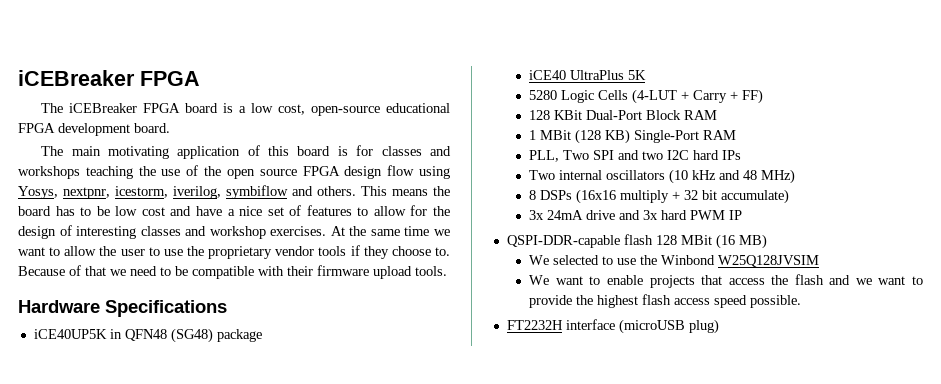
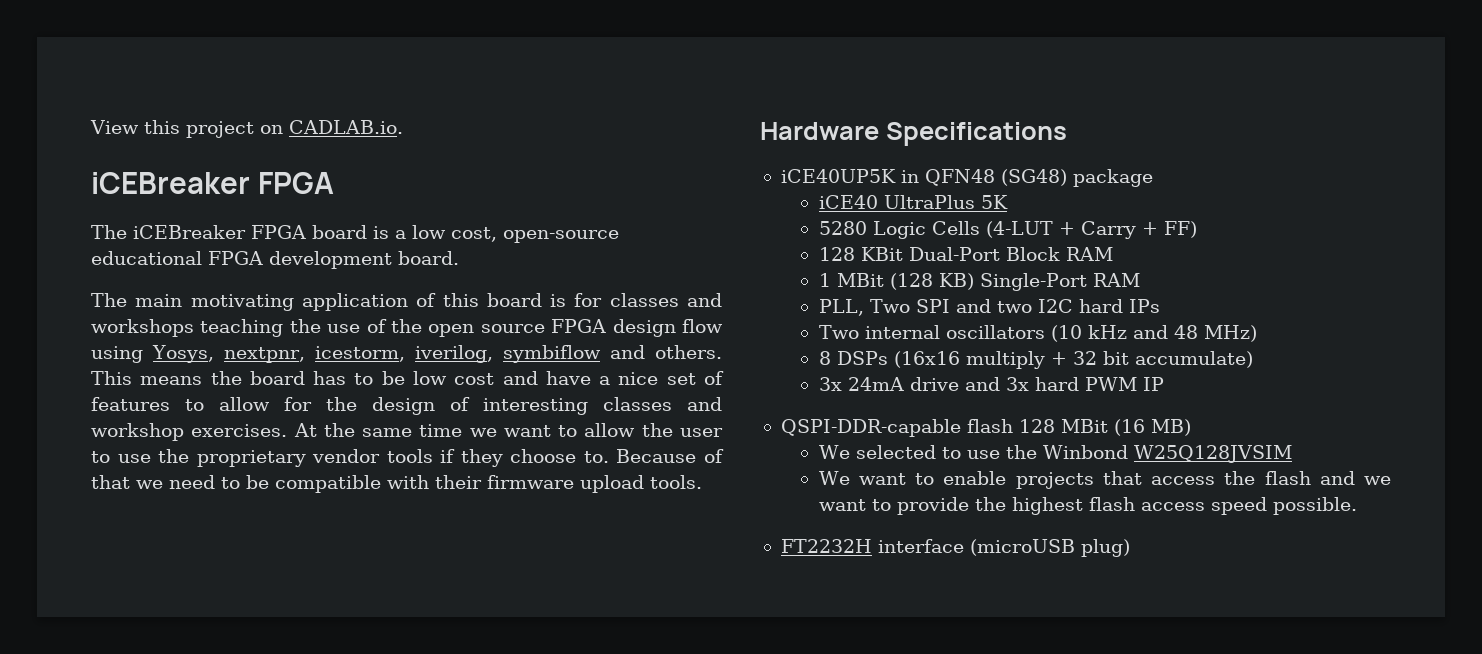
(18, 78) none -> [90,120,403,138] View this project on CADLAB.io. //

